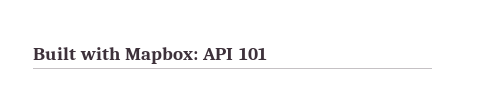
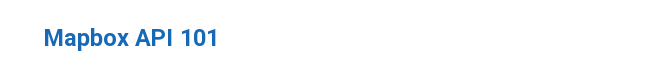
[33,47,199,64] Built with Mapbox: -> [44,28,129,51] Mapbox

